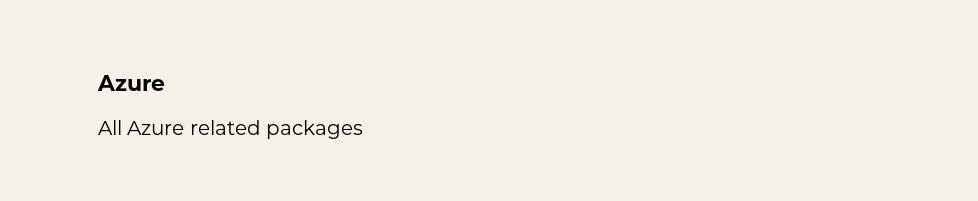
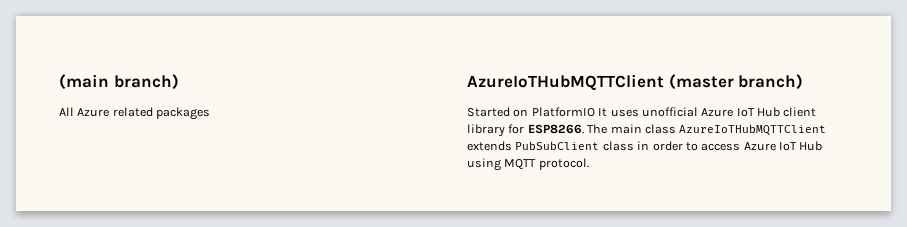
[97,75,165,91] Azure -> [59,74,179,90] (main branch)
(364, 129) none -> [467,74,804,91] [467,107,817,117] [467,124,827,137] [467,141,823,151] [467,158,589,171] // AzureIoTHubMQTTClient (master branch) // Started on PlatformIO It uses unofficial Azure IoT Hub client library for ESP8266. The main class AzureIoTHubMQTTClient extends PubSubClient class in order to access Azure IoT Hub using MQTT protocol.

